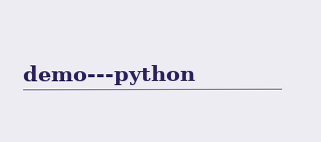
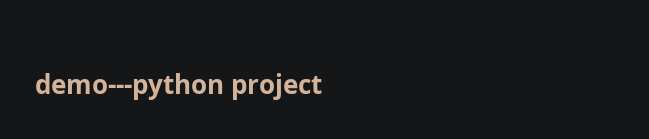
(196, 75) none -> [231,73,323,100] project

